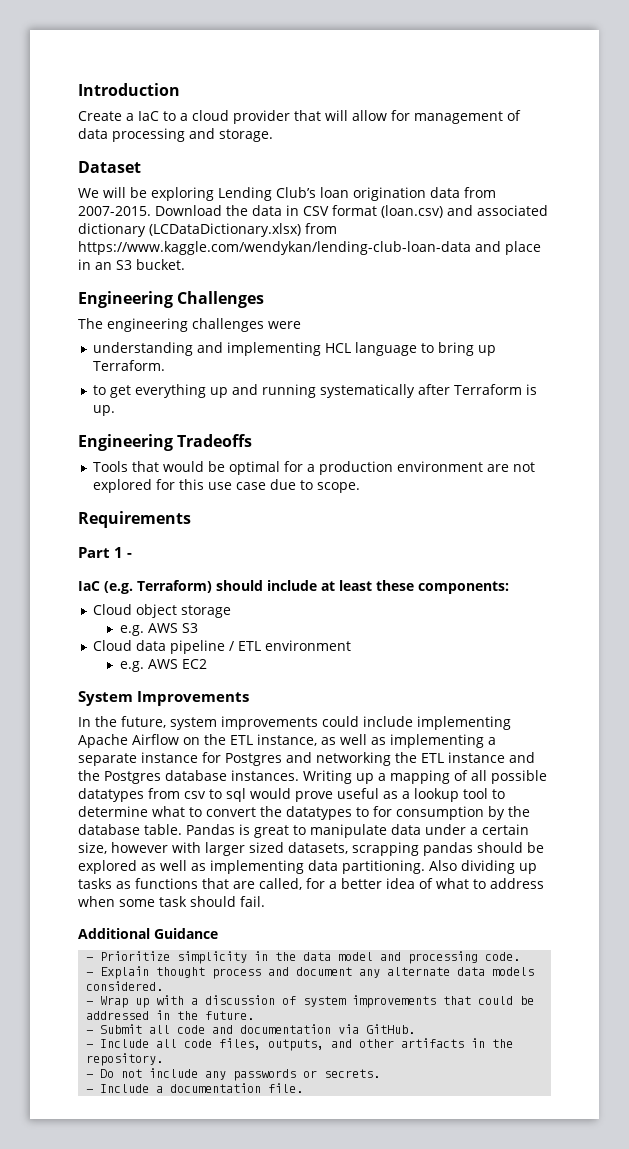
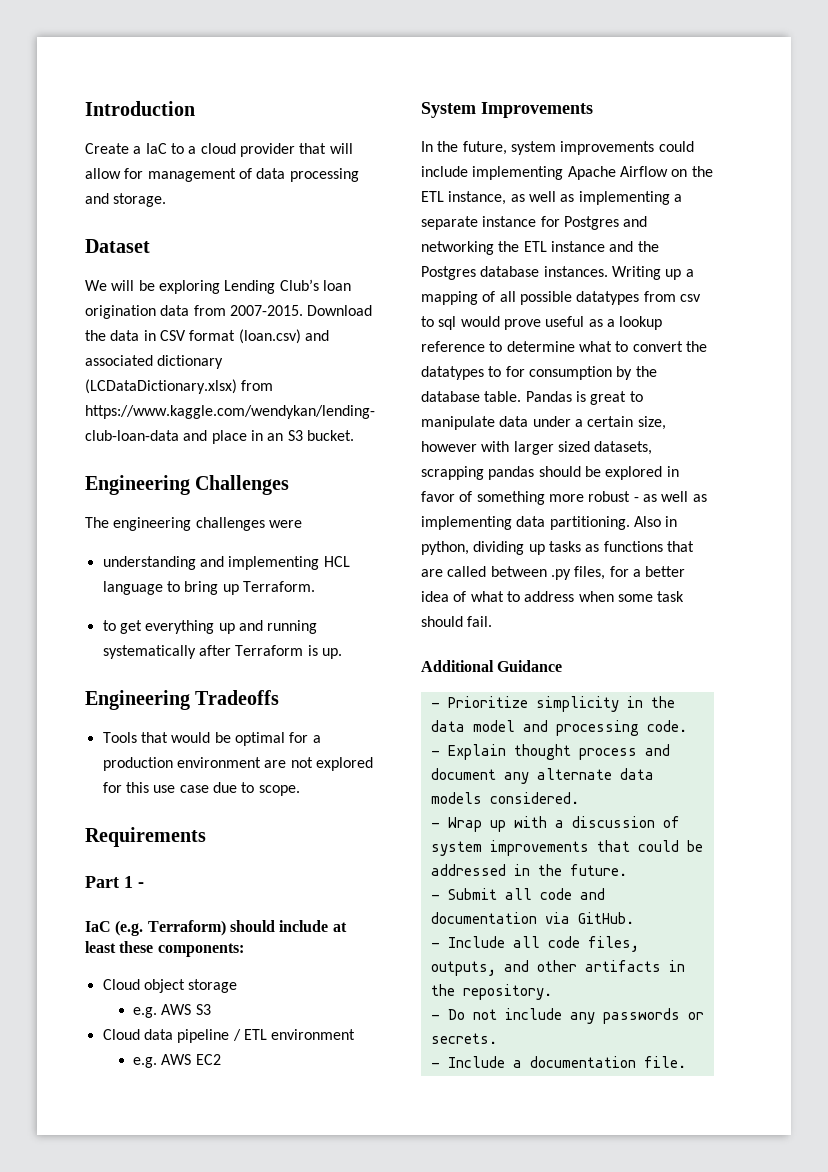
[463,788,488,799] tool -> [421,341,485,352] reference
(137, 867) none -> [666,466,679,477] [421,491,639,505] in favor of something more robust -
(457, 865) none -> [665,516,678,527] [421,541,469,555] in python,
[259,878,302,890] called, -> [447,566,606,580] called between .py files,

